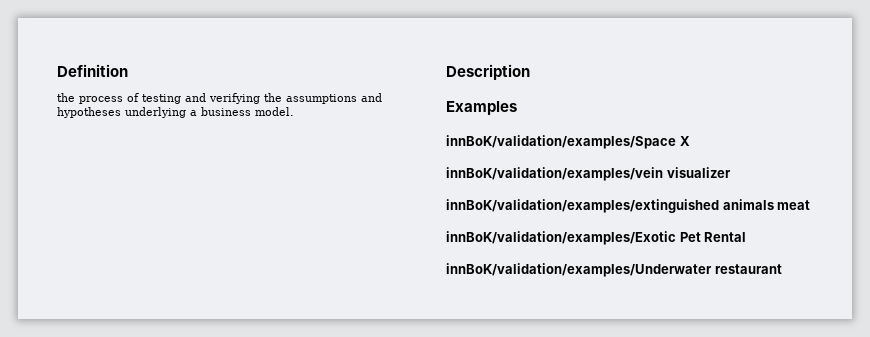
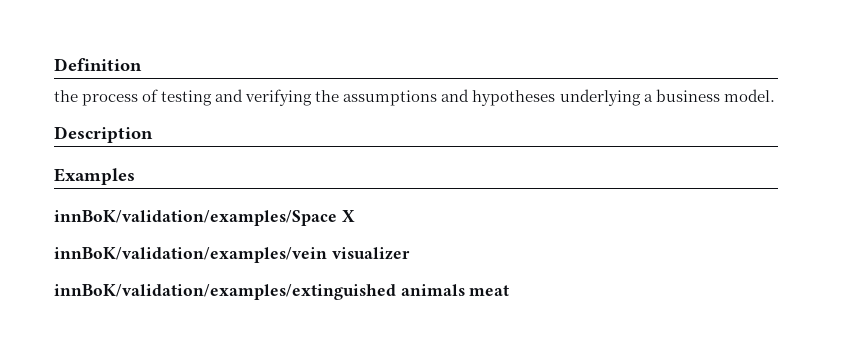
[446,231,747,245] [446,263,782,277] // innBoK/validation/examples/Exotic Pet Rental // innBoK/validation/examples/Underwater restaurant -> (510, 290) none

